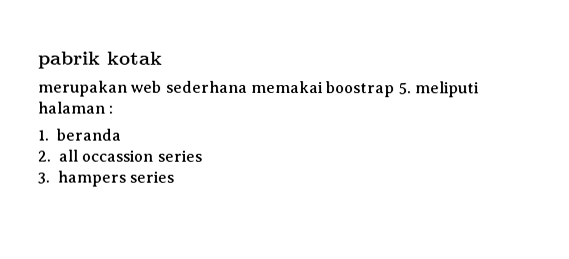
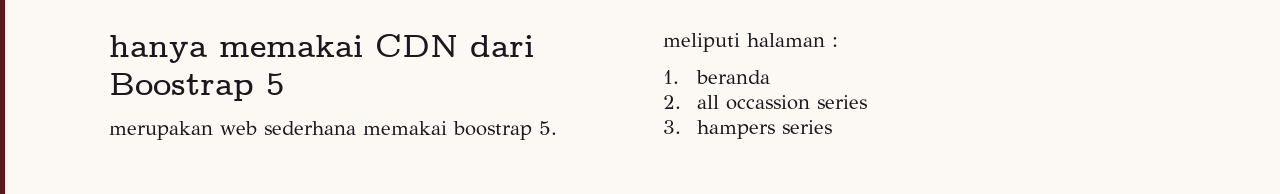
[38,51,163,69] pabrik kotak -> [109,34,534,63] [109,73,284,101] hanya memakai CDN dari Boostrap 5

